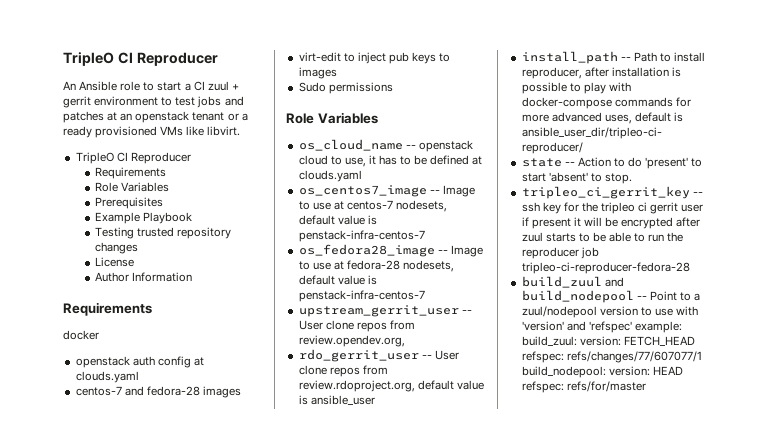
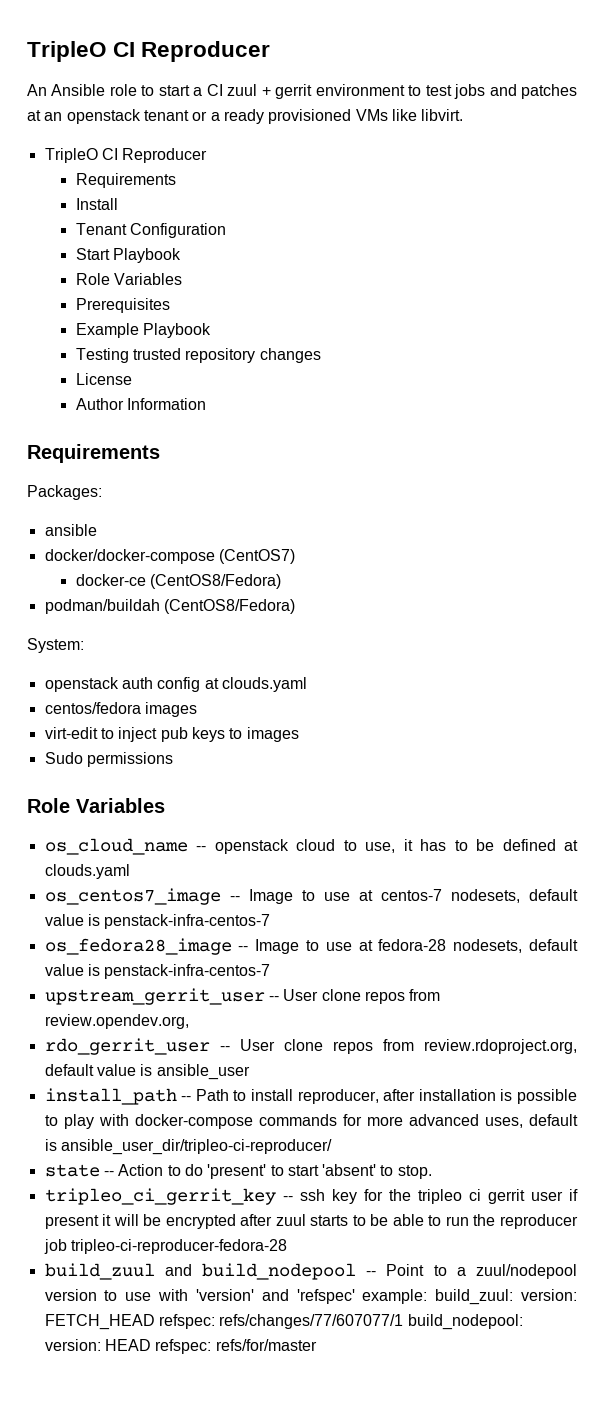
(166, 173) none -> [75,198,118,210] [75,223,227,238] [75,248,182,263] // Install // Tenant Configuration // Start Playbook
[63,330,99,340] docker -> [27,485,102,500] [44,524,97,536] [44,549,295,564] [75,574,282,589] [44,599,295,614] [27,638,84,653] Packages: // ansible // docker/docker-compose (CentOS7) // docker-ce (CentOS8/Fedora) // podman/buildah (CentOS8/Fedora) // System:
[75,386,200,396] centos-7 and fedora-28 -> [44,702,141,714] centos/fedora

